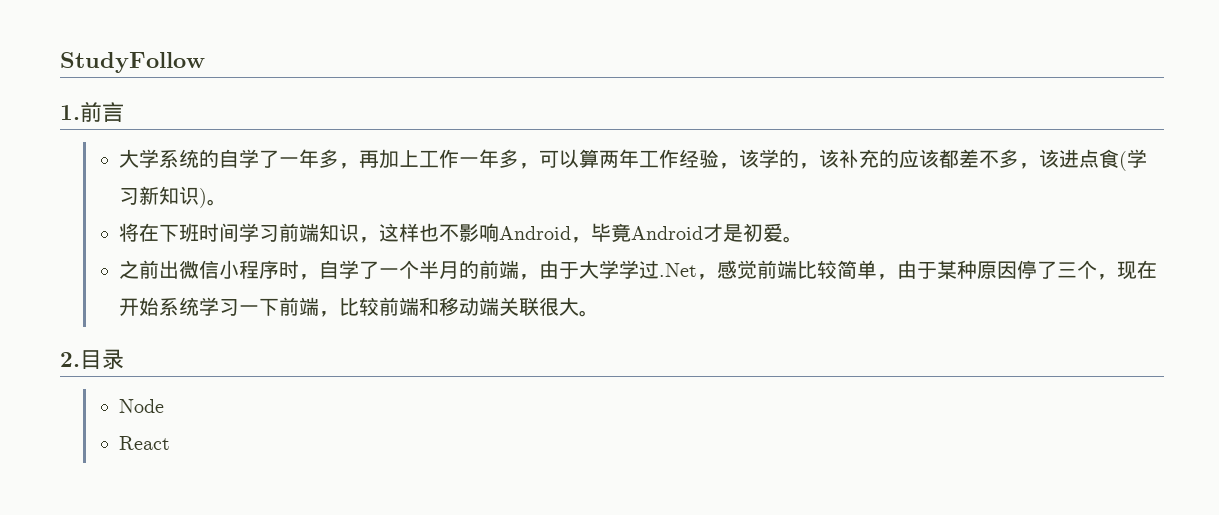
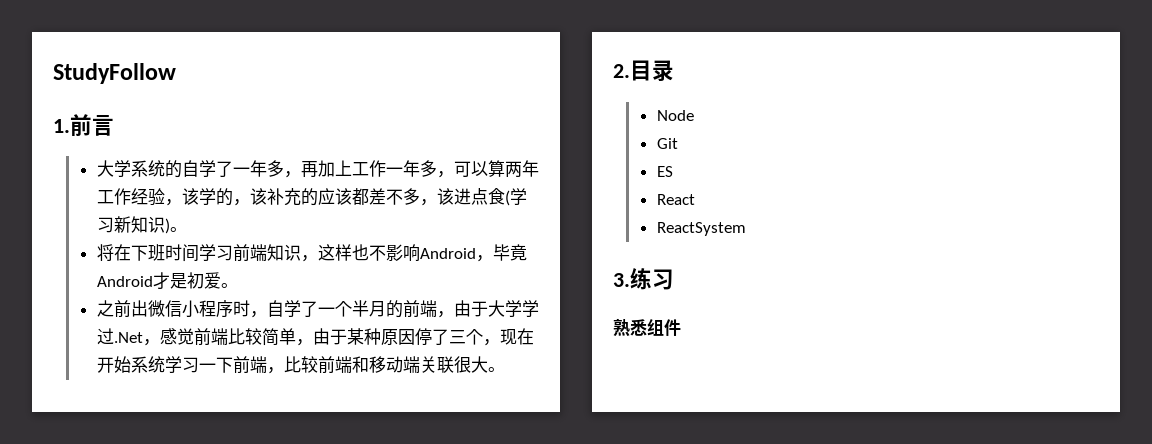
(165, 406) none -> [656,138,678,149] [656,166,673,177] // Git // ES
(171, 443) none -> [656,222,746,236] [613,267,674,290] [613,318,681,336] // ReactSystem // 3.练习 // 熟悉组件

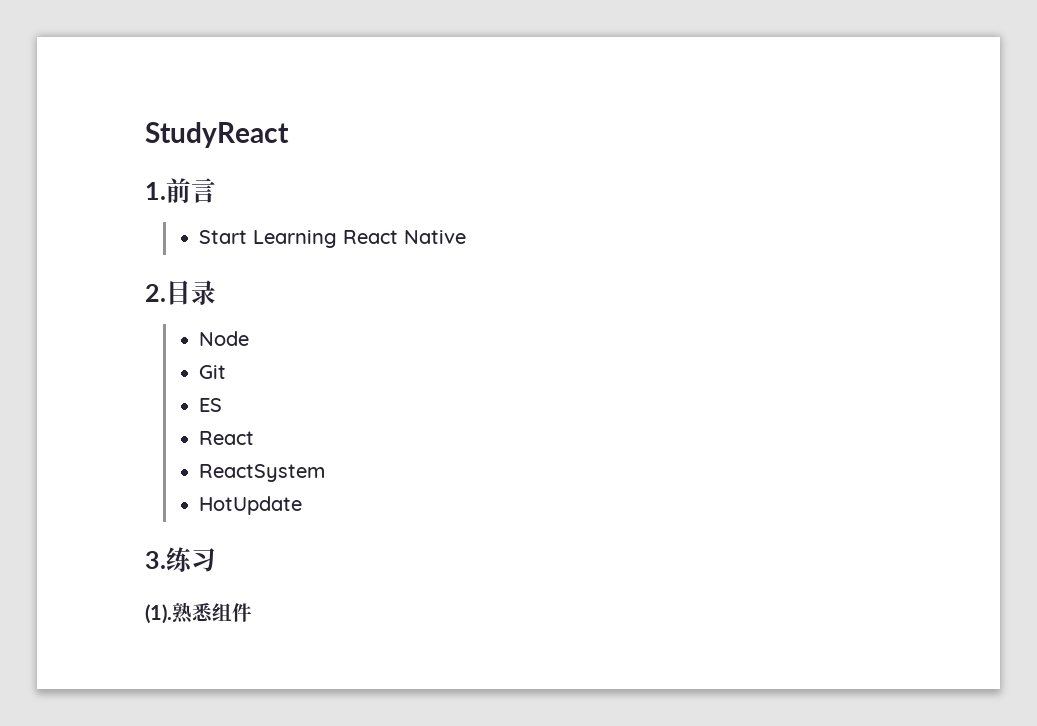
[53,63,176,84] StudyFollow -> [145,122,289,148] StudyReact
[96,160,539,178] [96,188,527,206] [96,216,187,234] [96,244,527,262] [96,272,238,289] [96,300,539,318] [96,328,534,346] [96,356,505,374] 大学系统的自学了一年多，再加上工作一年多，可以算两年工作经验，该学的，该补充的应该都差不多，该进点食(学习新知识)。 // 将在下班时间学习前端知识，这样也不影响Android，毕竟Android才是初爱。 // 之前出微信小程序时，自学了一个半月的前端，由于大学学过.Net，感觉前端比较简单，由于某种原因停了三个，现在开始系统学习一下前端，比较前端和移动端关联很大。 -> [199,230,467,248] Start Learning React Native
(746, 229) none -> [199,496,303,515] // HotUpdate
(674, 279) none -> [145,604,172,624] (1).

